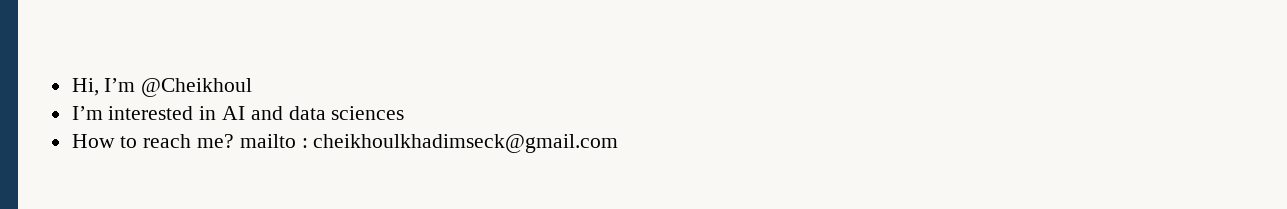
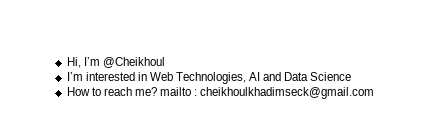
[222,106,405,120] AI and data sciences -> [149,72,352,84] Web Technologies, AI and Data Science

